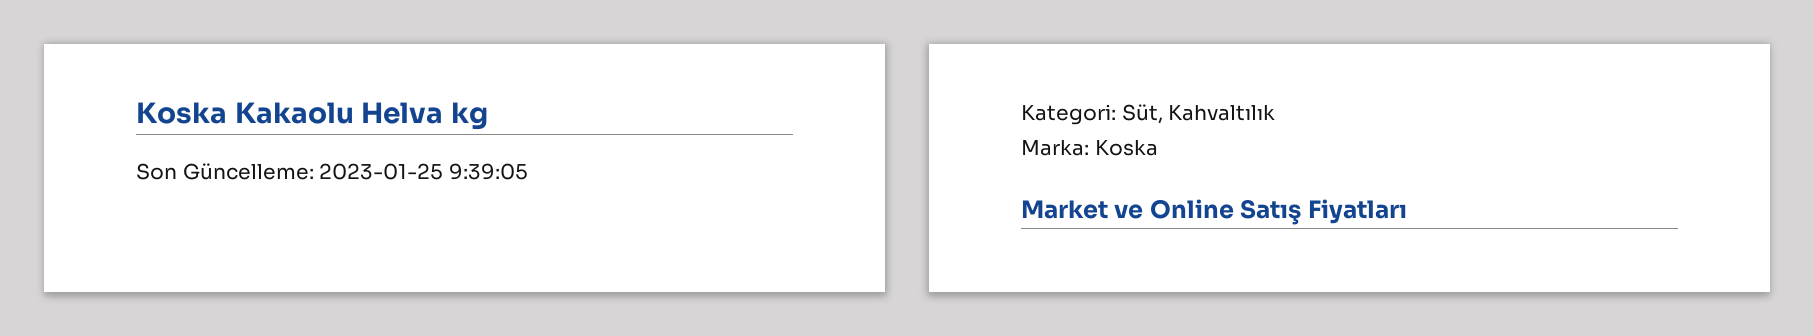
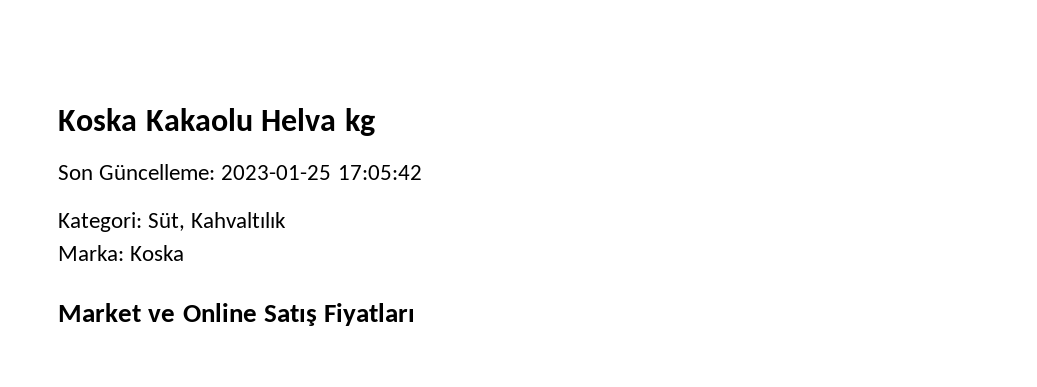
[448,163,528,180] 9:39:05 -> [337,165,422,180] 17:05:42

